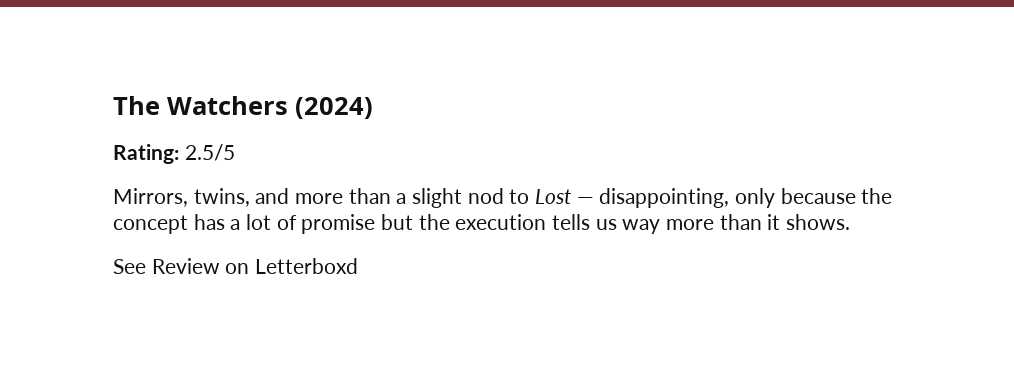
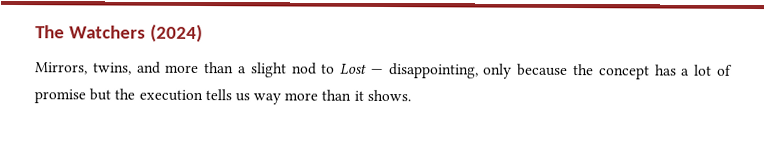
[113,144,235,164] // Rating: 2.5/5 -> (204, 33) none
[113,258,359,274] // See Review on Letterboxd -> (411, 95) none

